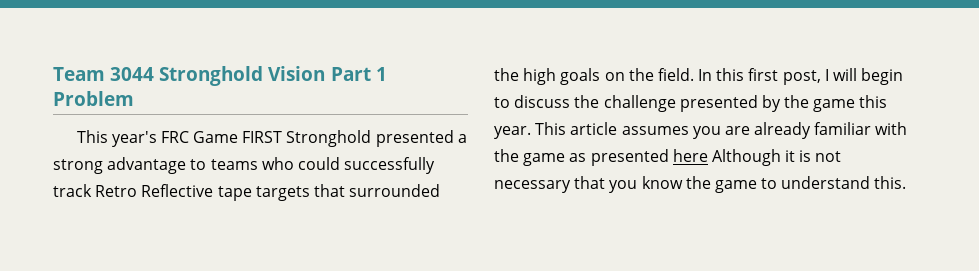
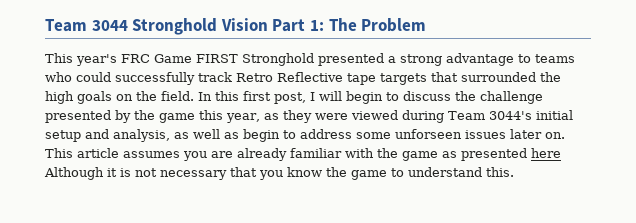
[375,67,387,81] 1 -> [309,18,357,31] 1: The
[494,126,531,139] year. -> [226,110,573,123] [45,129,565,142] year, as they were viewed during Team 3044's initial setup and analysis, as well as begin to address some unforseen issues later on.

